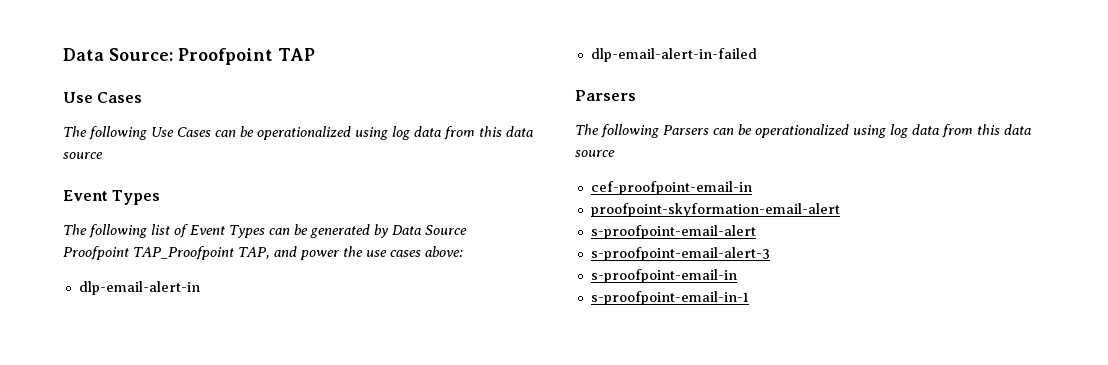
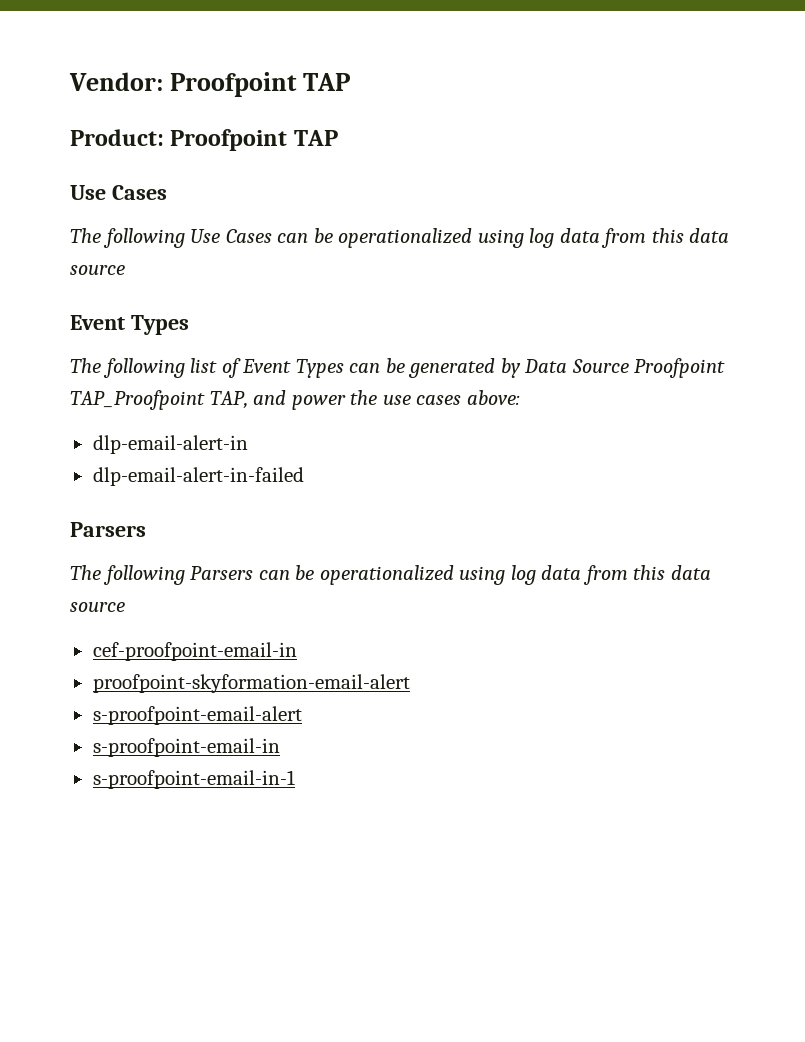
[63,48,173,61] Data Source: -> [69,72,351,97] [70,129,164,146] Vendor: Proofpoint TAP // Product:
[590,247,770,261] // s-proofpoint-email-alert-3 -> (302, 715) none

